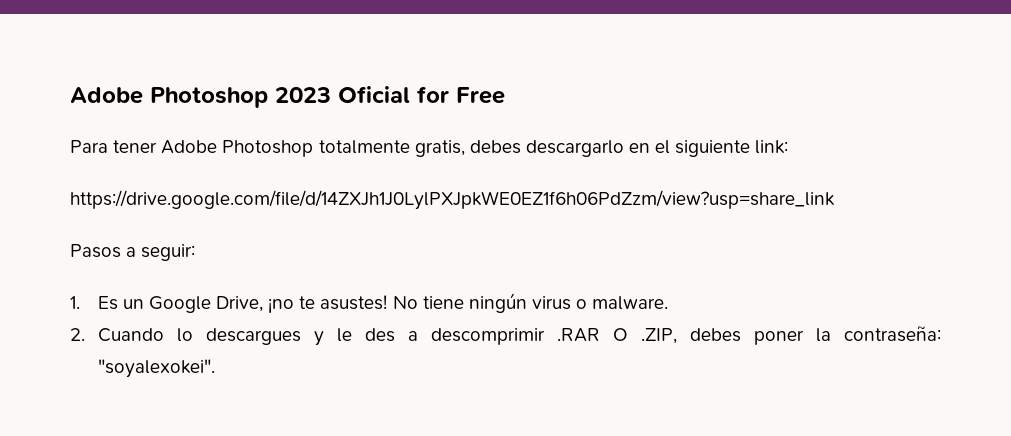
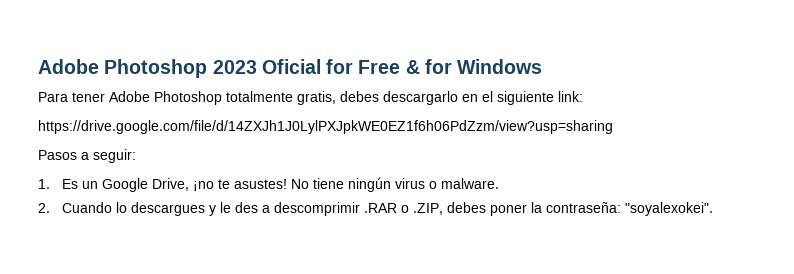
(505, 95) none -> [405,59,543,74] & for Windows
[70,190,835,210] https://drive.google.com/file/d/14ZXJh1J0LylPXJpkWE0EZ1f6h06PdZzm/view?usp=share_link -> [38,120,613,134] https://drive.google.com/file/d/14ZXJh1J0LylPXJpkWE0EZ1f6h06PdZzm/view?usp=sharing
[612,328,628,341] O -> [401,205,410,213] o

